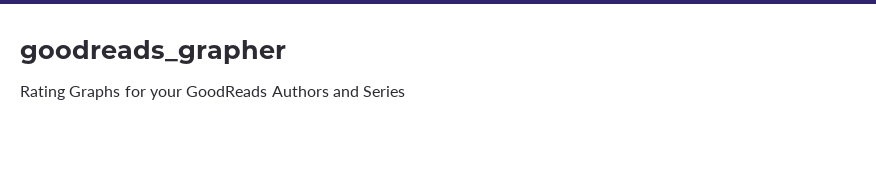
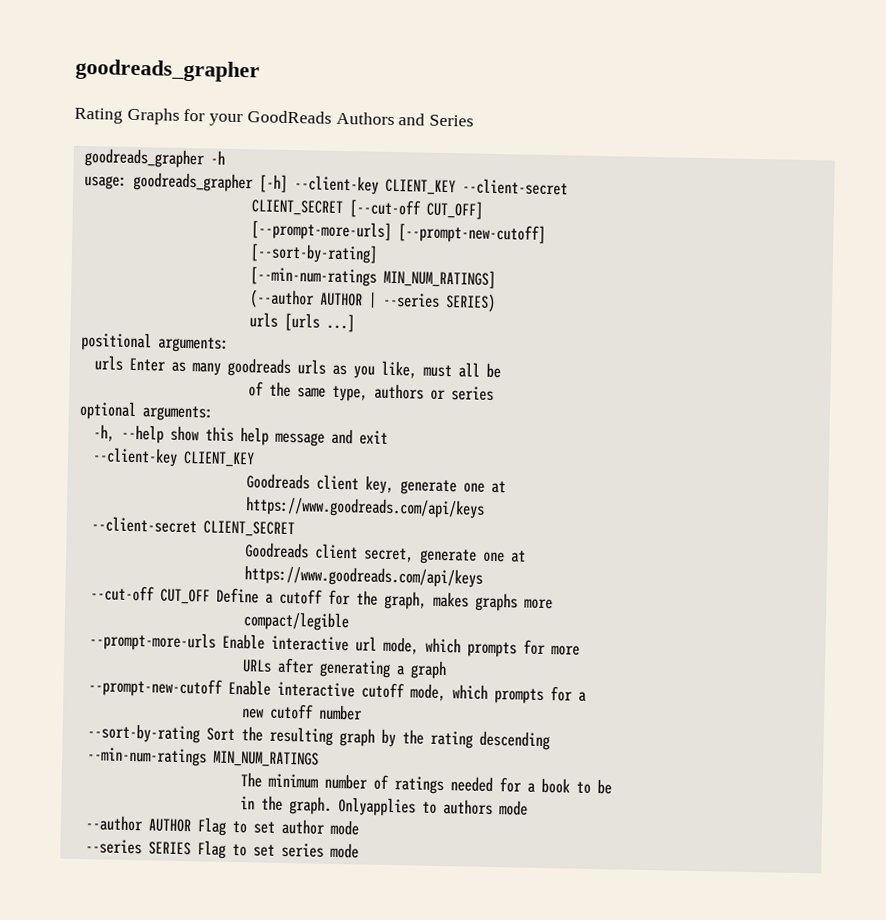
(406, 91) none -> [83,147,225,169] [83,171,568,196] [250,199,484,220] [250,220,546,244] [249,243,378,264] [249,266,496,289] [248,289,496,312] [248,312,355,333] [80,331,229,353] [93,355,501,379] [247,381,494,402] [78,400,213,422] [92,424,388,447] [91,447,255,468] [245,473,506,496] [244,496,485,519] [90,516,295,538] [244,542,526,565] [243,565,483,588] [89,585,553,612] [242,611,350,632] [88,631,580,658] [241,657,447,680] [87,677,587,704] [240,703,363,721] [86,723,550,751] [86,747,319,768] [239,772,612,795] [239,795,528,817] [84,815,360,836] [84,839,359,859] // goodreads_grapher -h // usage: goodreads_grapher [-h] --client-key CLIENT_KEY --client-secret // CLIENT_SECRET [--cut-off CUT_OFF] // [--prompt-more-urls] [--prompt-new-cutoff] // [--sort-by-rating] // [--min-num-ratings MIN_NUM_RATINGS] // (--author AUTHOR | --series SERIES) // urls [urls ...] // positional arguments: // urls Enter as many goodreads urls as you like, must all be // of the same type, authors or series // optional arguments: // -h, --help show this help message and exit // --client-key CLIENT_KEY // Goodreads client key, generate one at // https://www.goodreads.com/api/keys // --client-secret CLIENT_SECRET // Goodreads client secret, generate one at // https://www.goodreads.com/api/keys // --cut-off CUT_OFF Define a cutoff for the graph, makes graphs more // compact/legible // --prompt-more-urls Enable interactive url mode, which prompts for more // URLs after generating a graph // --prompt-new-cutoff Enable interactive cutoff mode, which prompts for a // new cutoff number // --sort-by-rating Sort the resulting graph by the rating descending // --min-num-ratings MIN_NUM_RATINGS // The minimum number of ratings needed for a book to be // in the graph. Onlyapplies to authors mode // --author AUTHOR Flag to set author mode // --series SERIES Flag to set series mode

